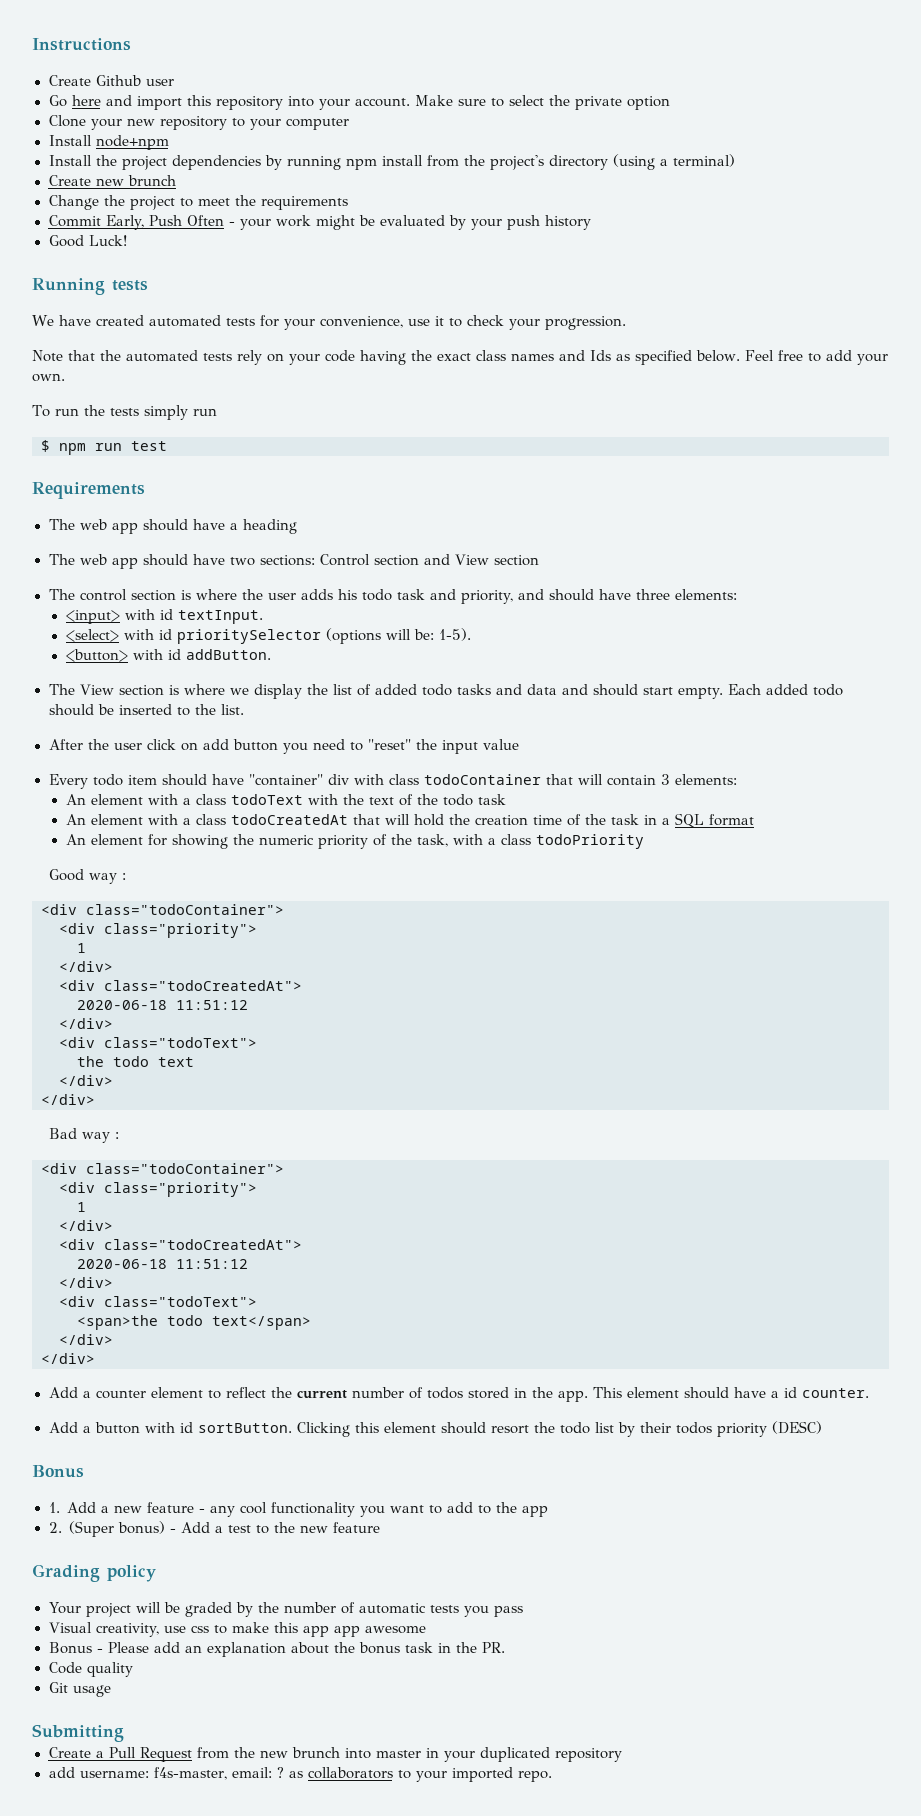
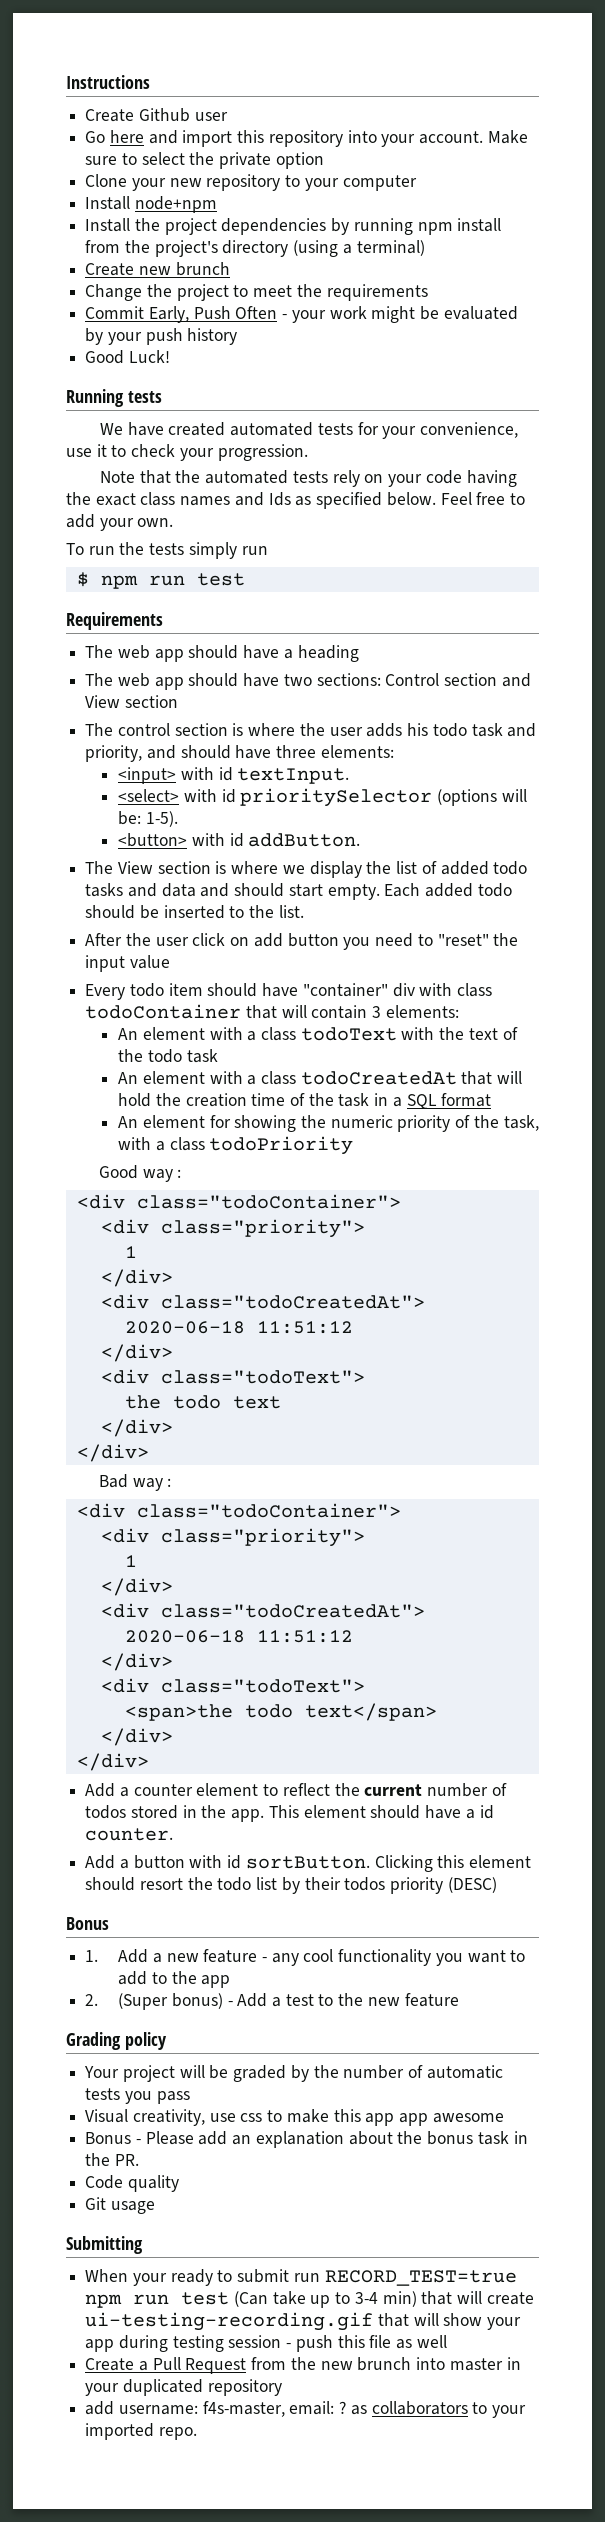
(124, 1733) none -> [85,2269,517,2286] [85,2291,534,2308] [85,2312,522,2331] [85,2335,447,2352] // When your ready to submit run RECORD_TEST=true npm run test (Can take up to 3-4 min) that will create ui-testing-recording.gif that will show your app during testing session - push this file as well

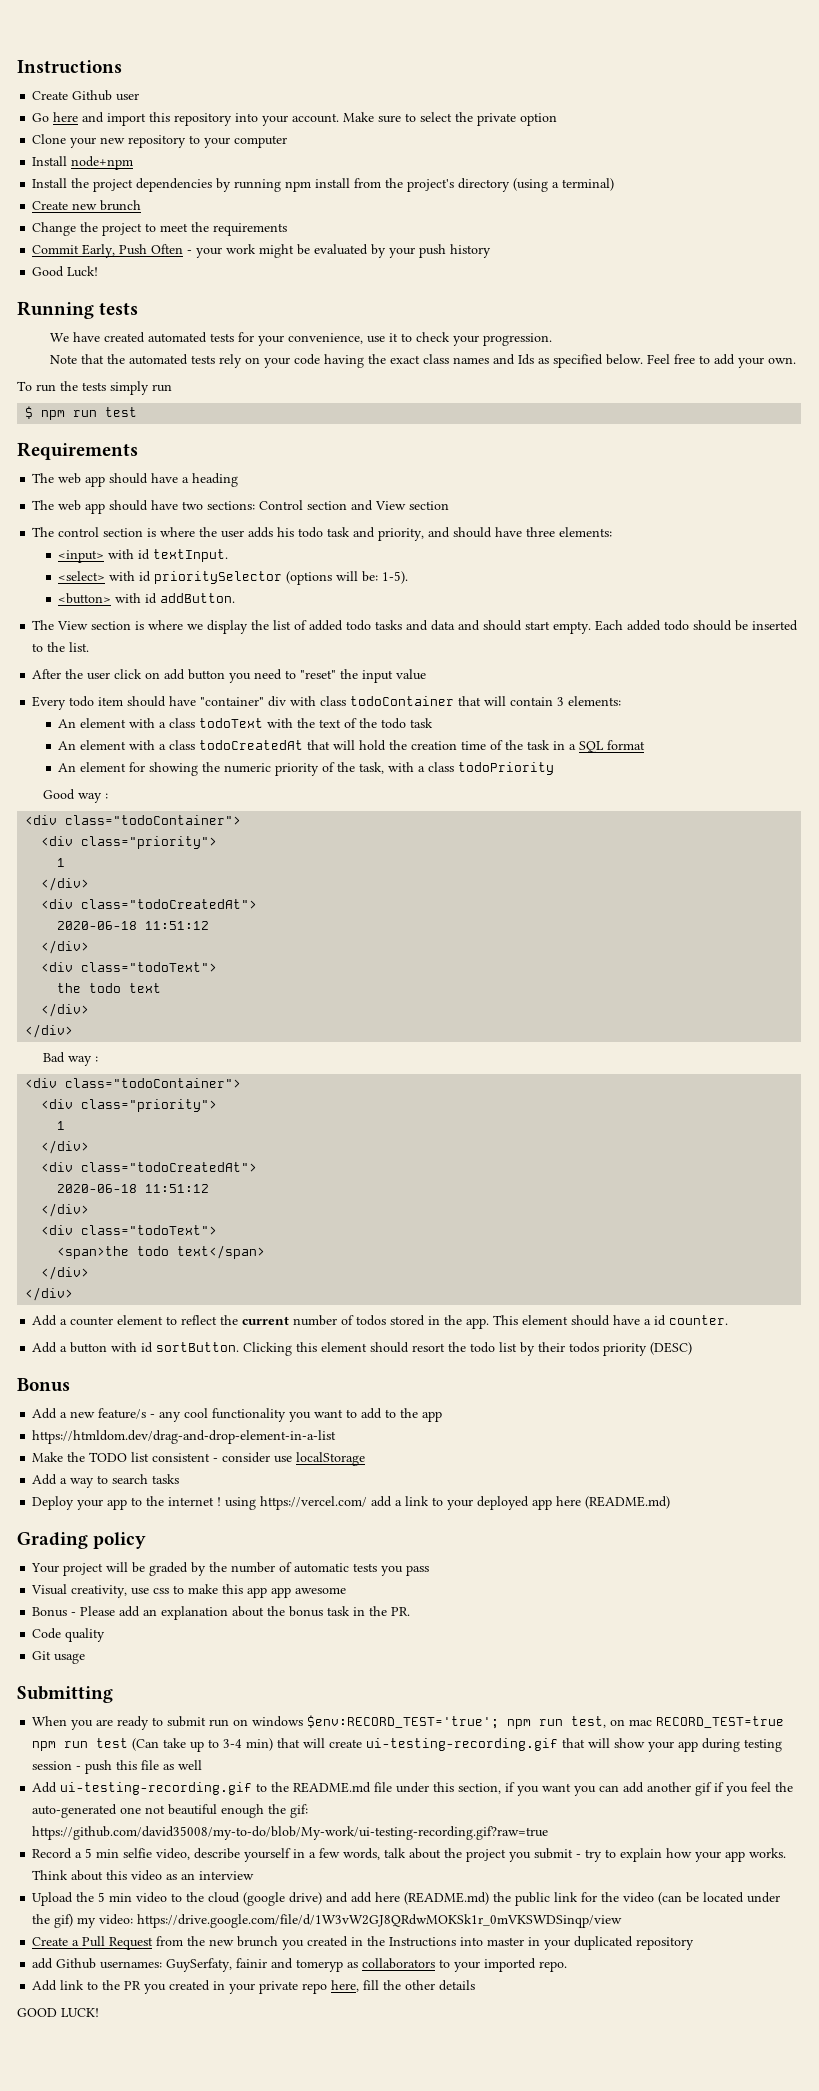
[85,1950,99,1962] 1. -> (70, 1385) none
[203,1949,258,1963] feature -> [98,1408,147,1419] feature/s
[85,1993,459,2010] 2. (Super bonus) - Add a test to the new feature -> [32,1430,337,1444] [32,1452,366,1466] [32,1474,180,1488] [32,1496,671,1510] https://htmldom.dev/drag-and-drop-element-in-a-list // Make the TODO list consistent - consider use localStorage // Add a way to search tasks // Deploy your app to the internet ! using https://vercel.com/ add a link to your deployed app here (README.md)
[132,2273,167,2286] your -> [71,1719,114,1730] you are
(320, 2277) none -> [233,1715,653,1729] on windows $env:RECORD_TEST='true'; npm run test, on mac
(447, 2341) none -> [32,1782,794,1796] [32,1804,309,1818] [32,1826,549,1840] [32,1848,787,1862] [32,1870,255,1881] [32,1892,781,1906] [32,1914,623,1928] // Add ui-testing-recording.gif to the README.md file under this section, if you want you can add another gif if you feel the auto-generated one not beautiful enough the gif: https://github.com/david35008/my-to-do/blob/My-work/ui-testing-recording.gif?raw=true // Record a 5 min selfie video, describe yourself in a few words, talk about the project you submit - try to explain how your app works. Think about this video as an interview // Upload the 5 min video to the cloud (google drive) and add here (README.md) the public link for the video (can be located under the gif) my video: https://drive.google.com/file/d/1W3vW2GJ8QRdwMOKSk1r_0mVKSWDSinqp/view
(412, 2364) none -> [282,1936,457,1950] you created in the Instructions
[118,2401,347,2417] username: f4s-master, email: ? -> [56,1958,344,1972] Github usernames: GuySerfaty, fainir and tomeryp
(197, 2433) none -> [32,1980,476,1994] [17,2008,99,2017] // Add link to the PR you created in your private repo here, fill the other details // GOOD LUCK!

